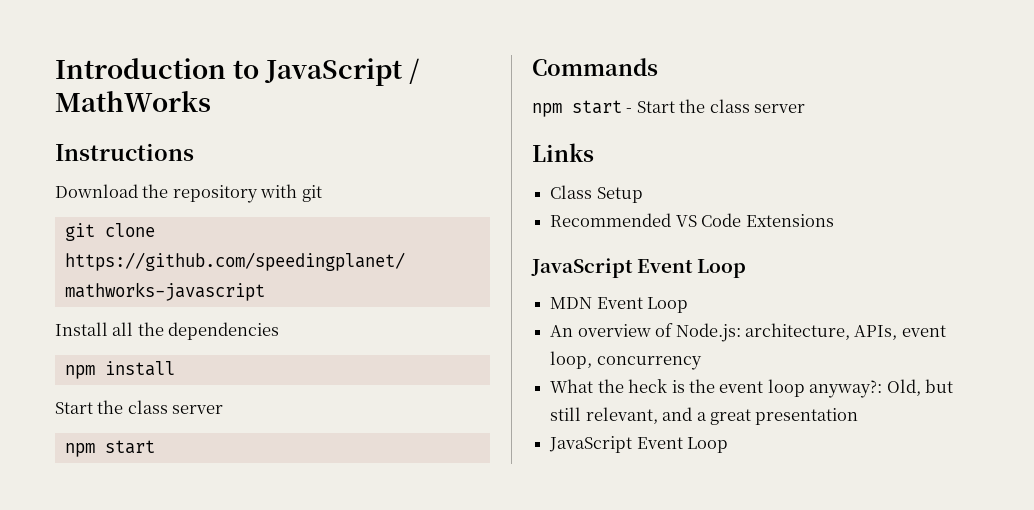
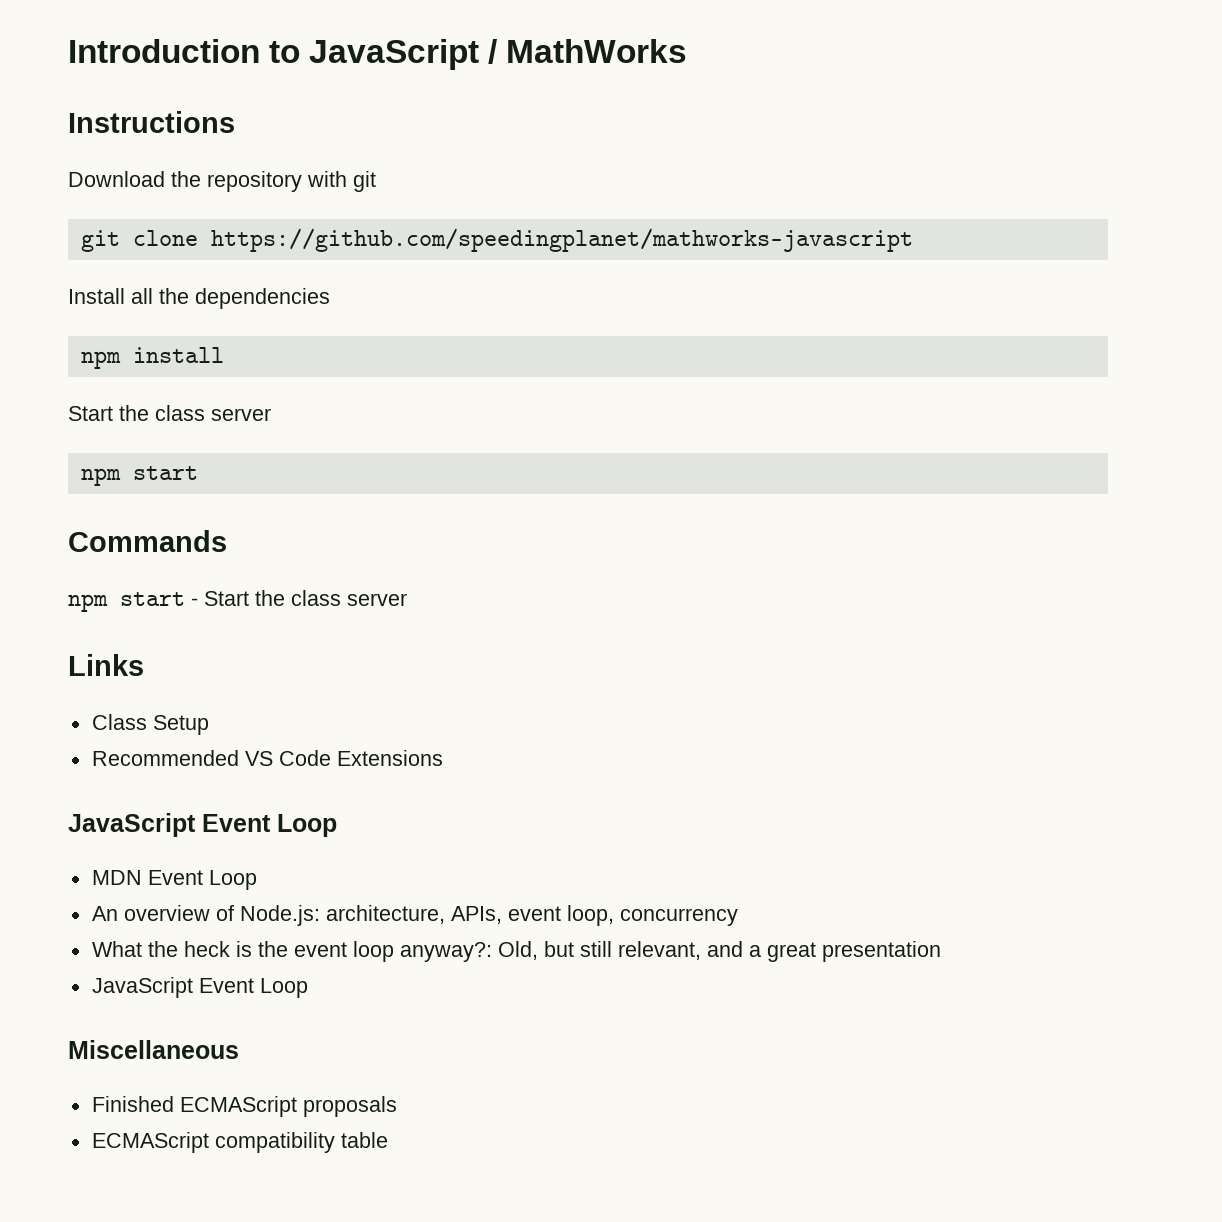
(729, 445) none -> [68,1040,239,1059] [91,1096,397,1117] [91,1132,388,1153] // Miscellaneous // Finished ECMAScript proposals // ECMAScript compatibility table

